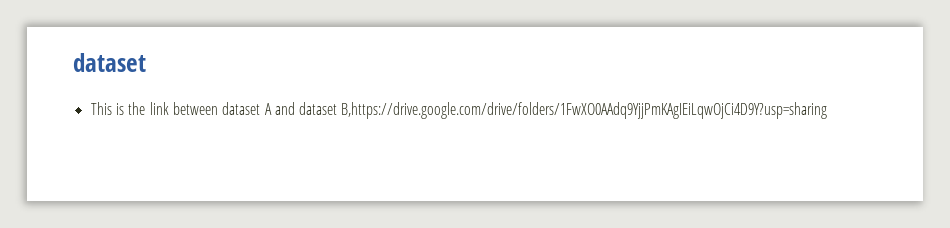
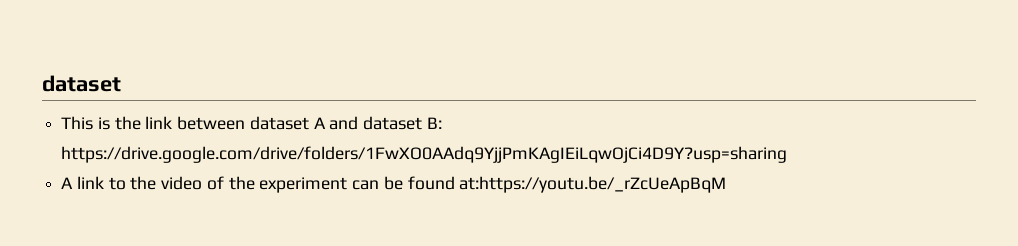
[341,102,828,119] B,https://drive.google.com/drive/folders/1FwXO0AAdq9YjjPmKAgIEiLqwOjCi4D9Y?usp=sharing -> [426,117,442,129] [61,146,788,163] [61,176,727,193] B: https://drive.google.com/drive/folders/1FwXO0AAdq9YjjPmKAgIEiLqwOjCi4D9Y?usp=sharing // A link to the video of the experiment can be found at:https://youtu.be/_rZcUeApBqM

